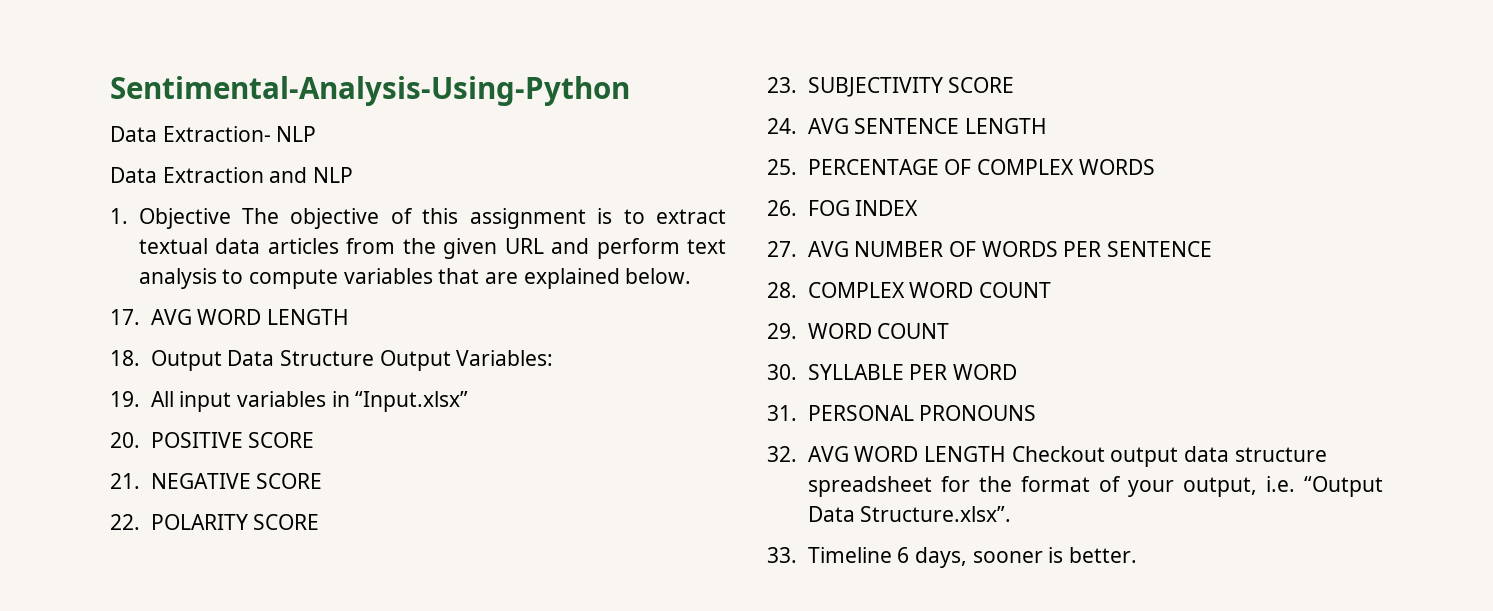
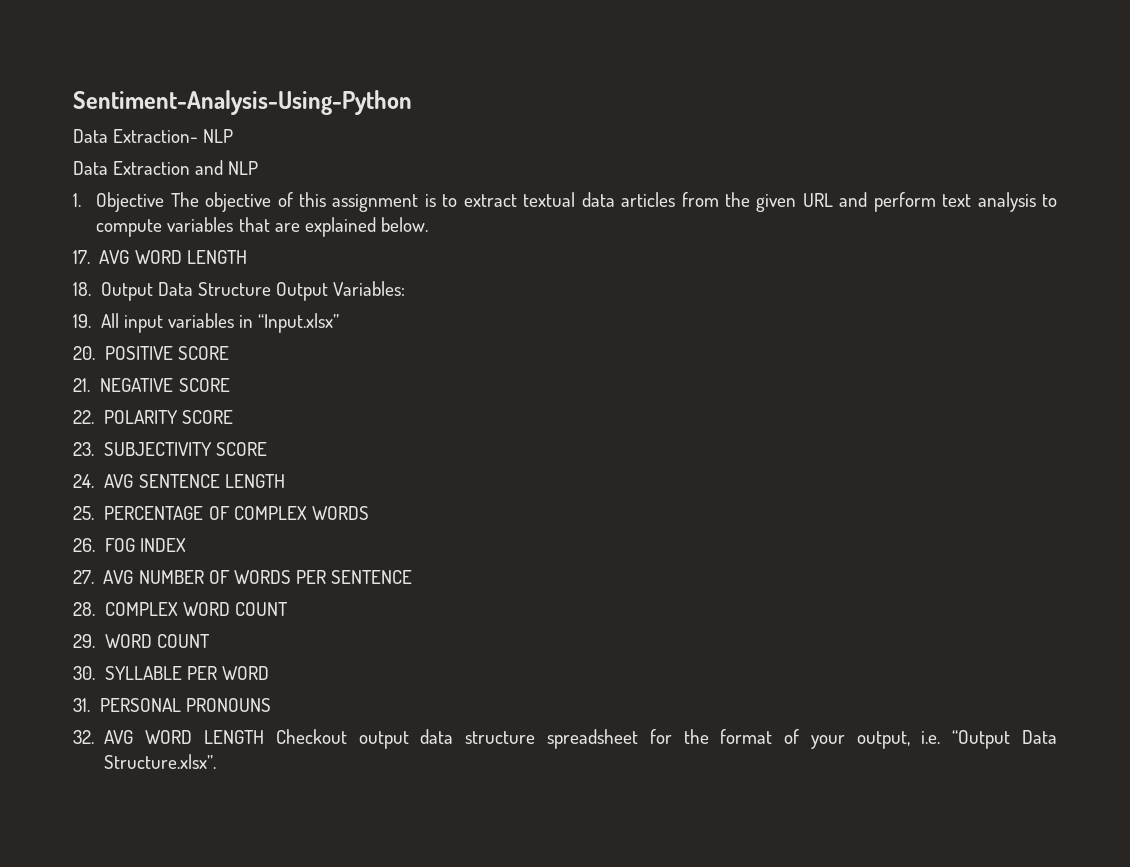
[110,76,630,106] Sentimental-Analysis-Using-Python -> [73,90,412,115] Sentiment-Analysis-Using-Python
[767,547,1137,568] // 33. Timeline 6 days, sooner is better. -> (216, 761) none

